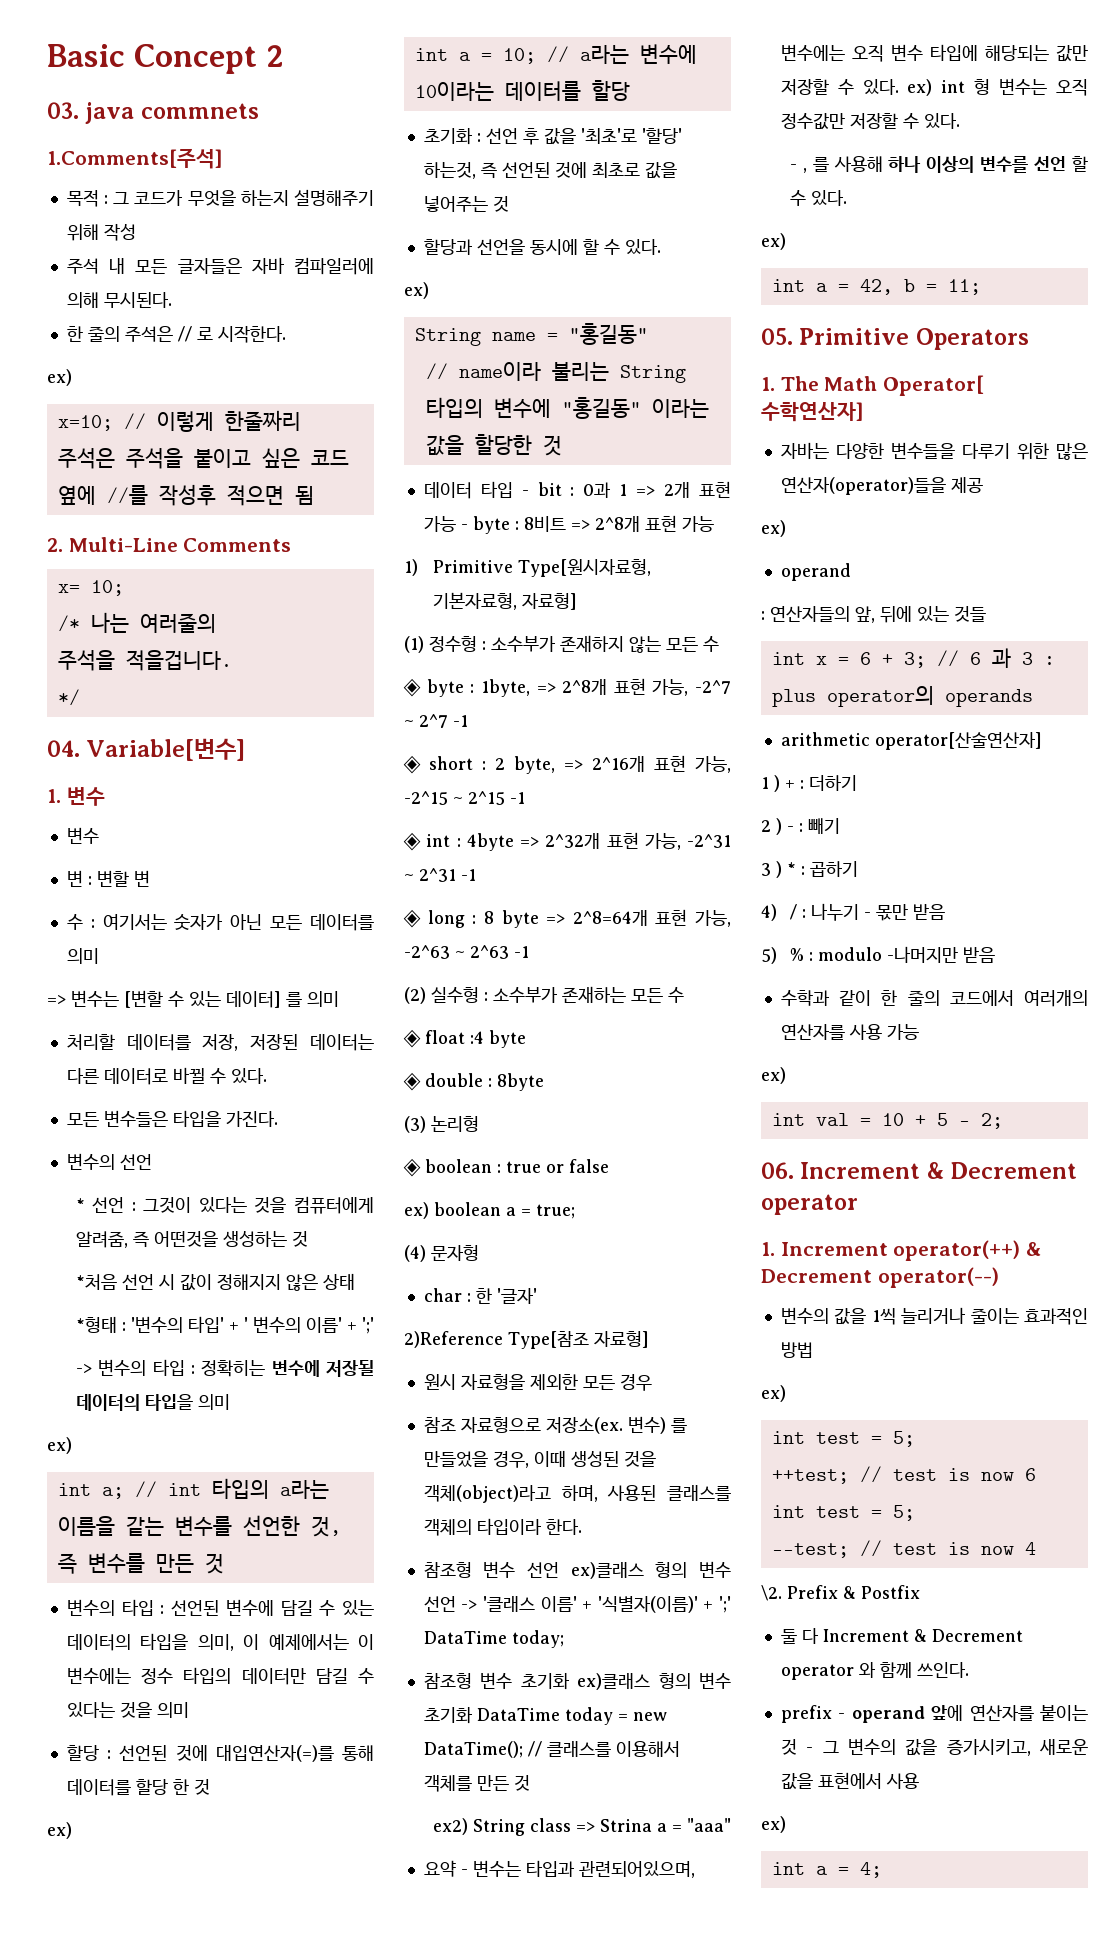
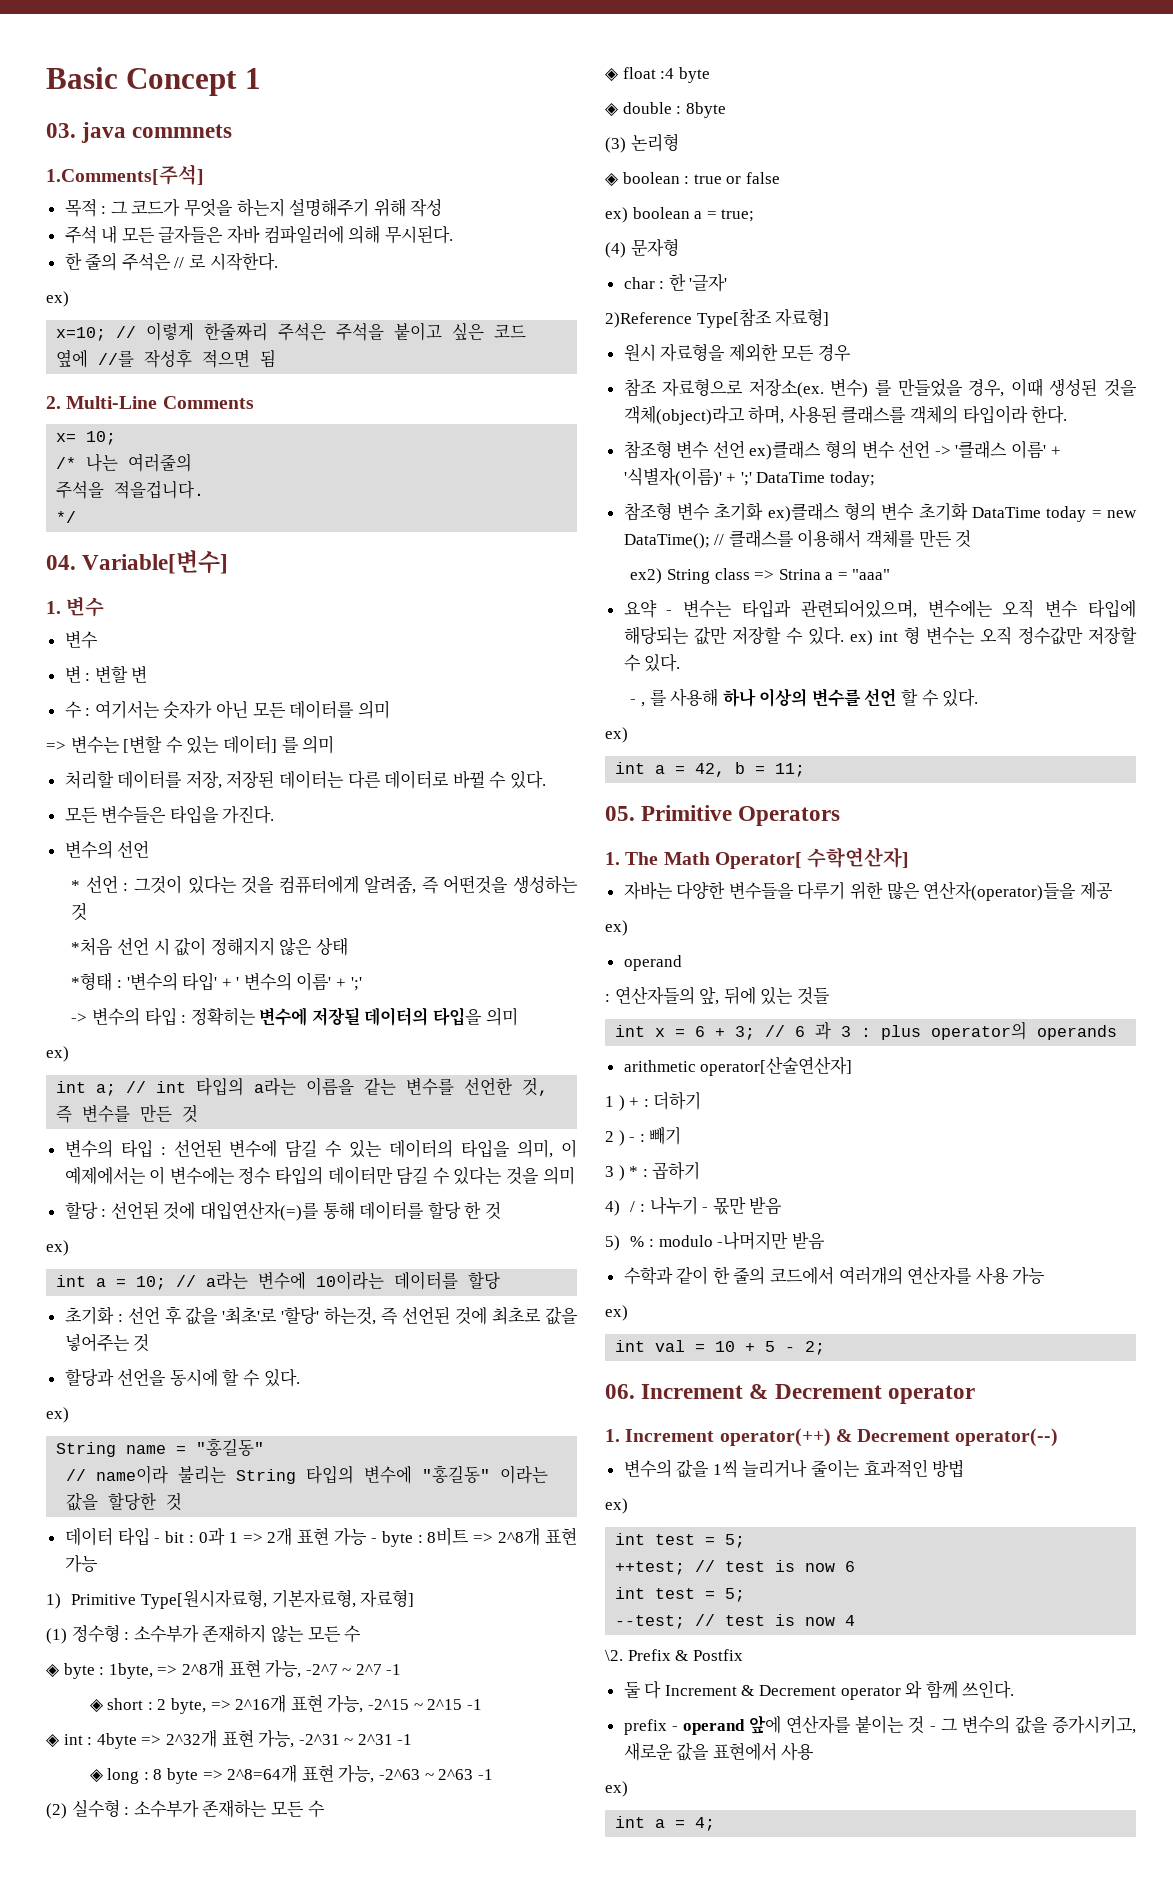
[265,45,284,67] 2 -> [244,68,261,89] 1

